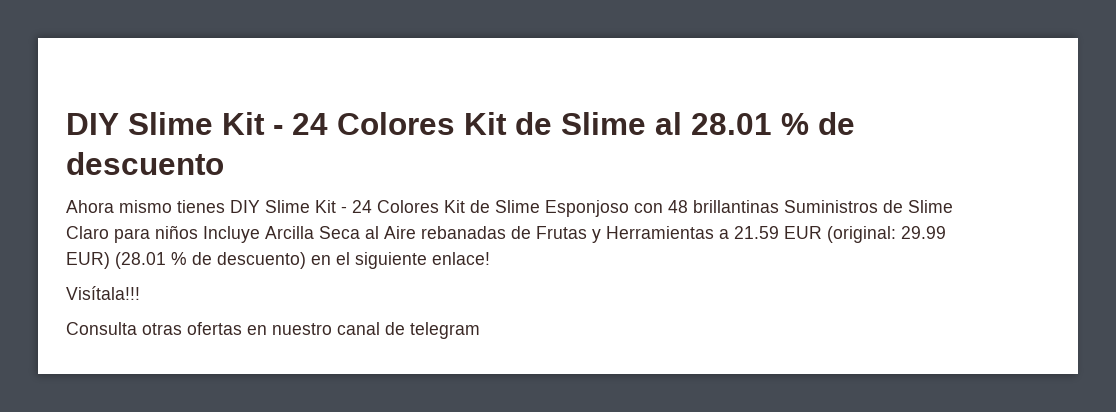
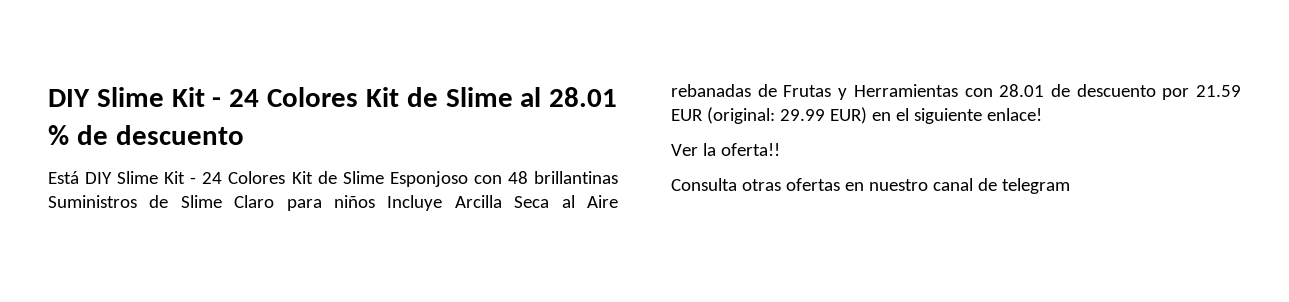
[66,200,225,213] Ahora mismo tienes -> [48,171,79,184] Está
[719,229,729,239] a -> [964,84,1190,100] con 28.01 de descuento por
[115,252,306,269] (28.01 % de descuento) -> (867, 115) none
[66,286,140,300] Visítala!!! -> [671,143,780,156] Ver la oferta!!

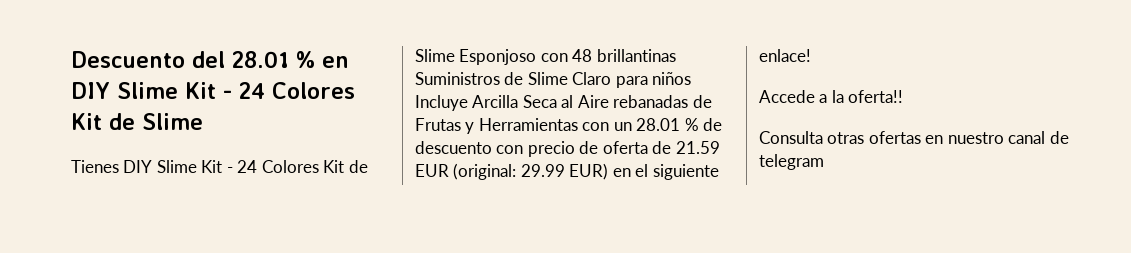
[48,87,618,107] [48,125,244,145] [48,171,79,184] DIY Slime Kit - 24 Colores Kit de Slime al 28.01 % de descuento // Está -> [71,51,349,68] [71,82,355,99] [71,113,203,130] [71,160,119,173] Descuento del 28.01 % en DIY Slime Kit - 24 Colores Kit de Slime // Tienes
[999,84,1190,100] 28.01 de descuento por -> [613,118,723,131] [415,141,672,157] un 28.01 % de descuento con precio de oferta de
[671,144,698,156] Ver -> [759,90,828,103] Accede a

